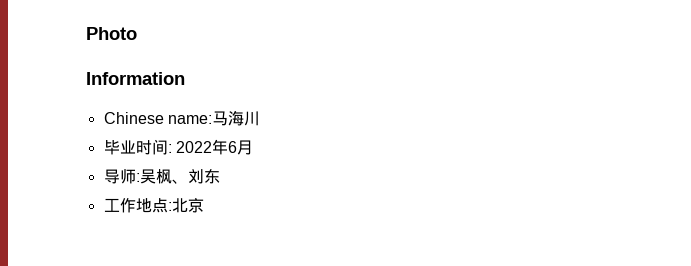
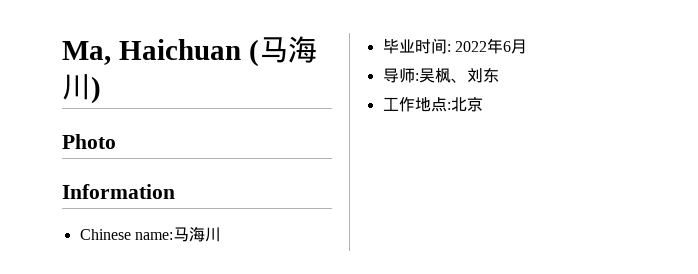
(86, 33) none -> [62,36,317,67] [62,74,101,104] Ma, Haichuan (马海川) //

